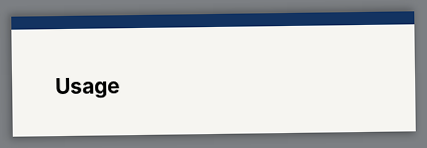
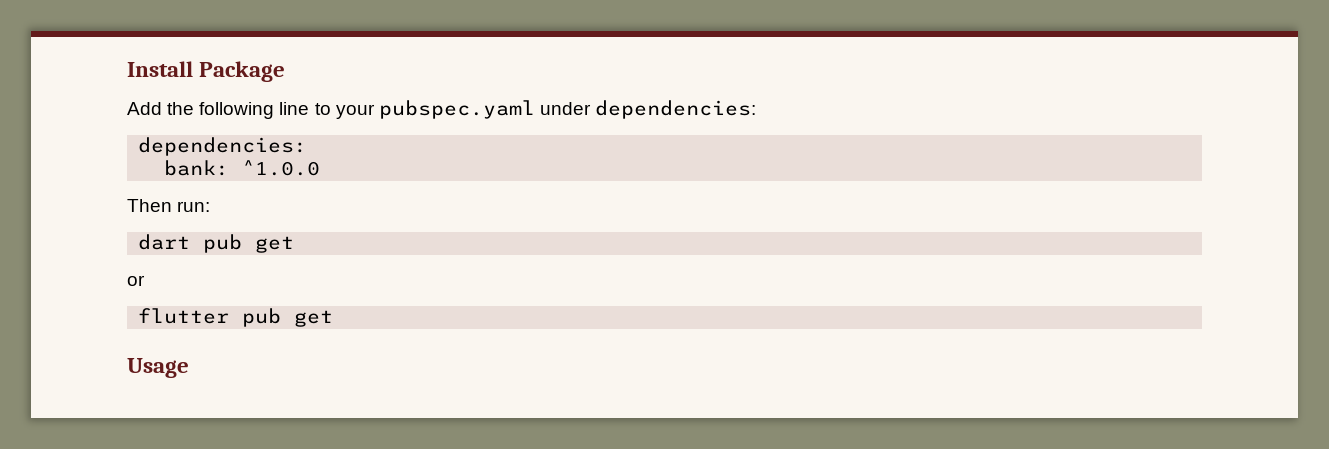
(55, 88) none -> [127,61,286,82] [127,100,757,119] [138,137,308,156] [164,160,321,176] [127,199,211,212] [138,234,295,253] [127,275,145,286] [138,308,334,327] Install Package // Add the following line to your pubspec.yaml under dependencies: // dependencies: // bank: ^1.0.0 // Then run: // dart pub get // or // flutter pub get //

